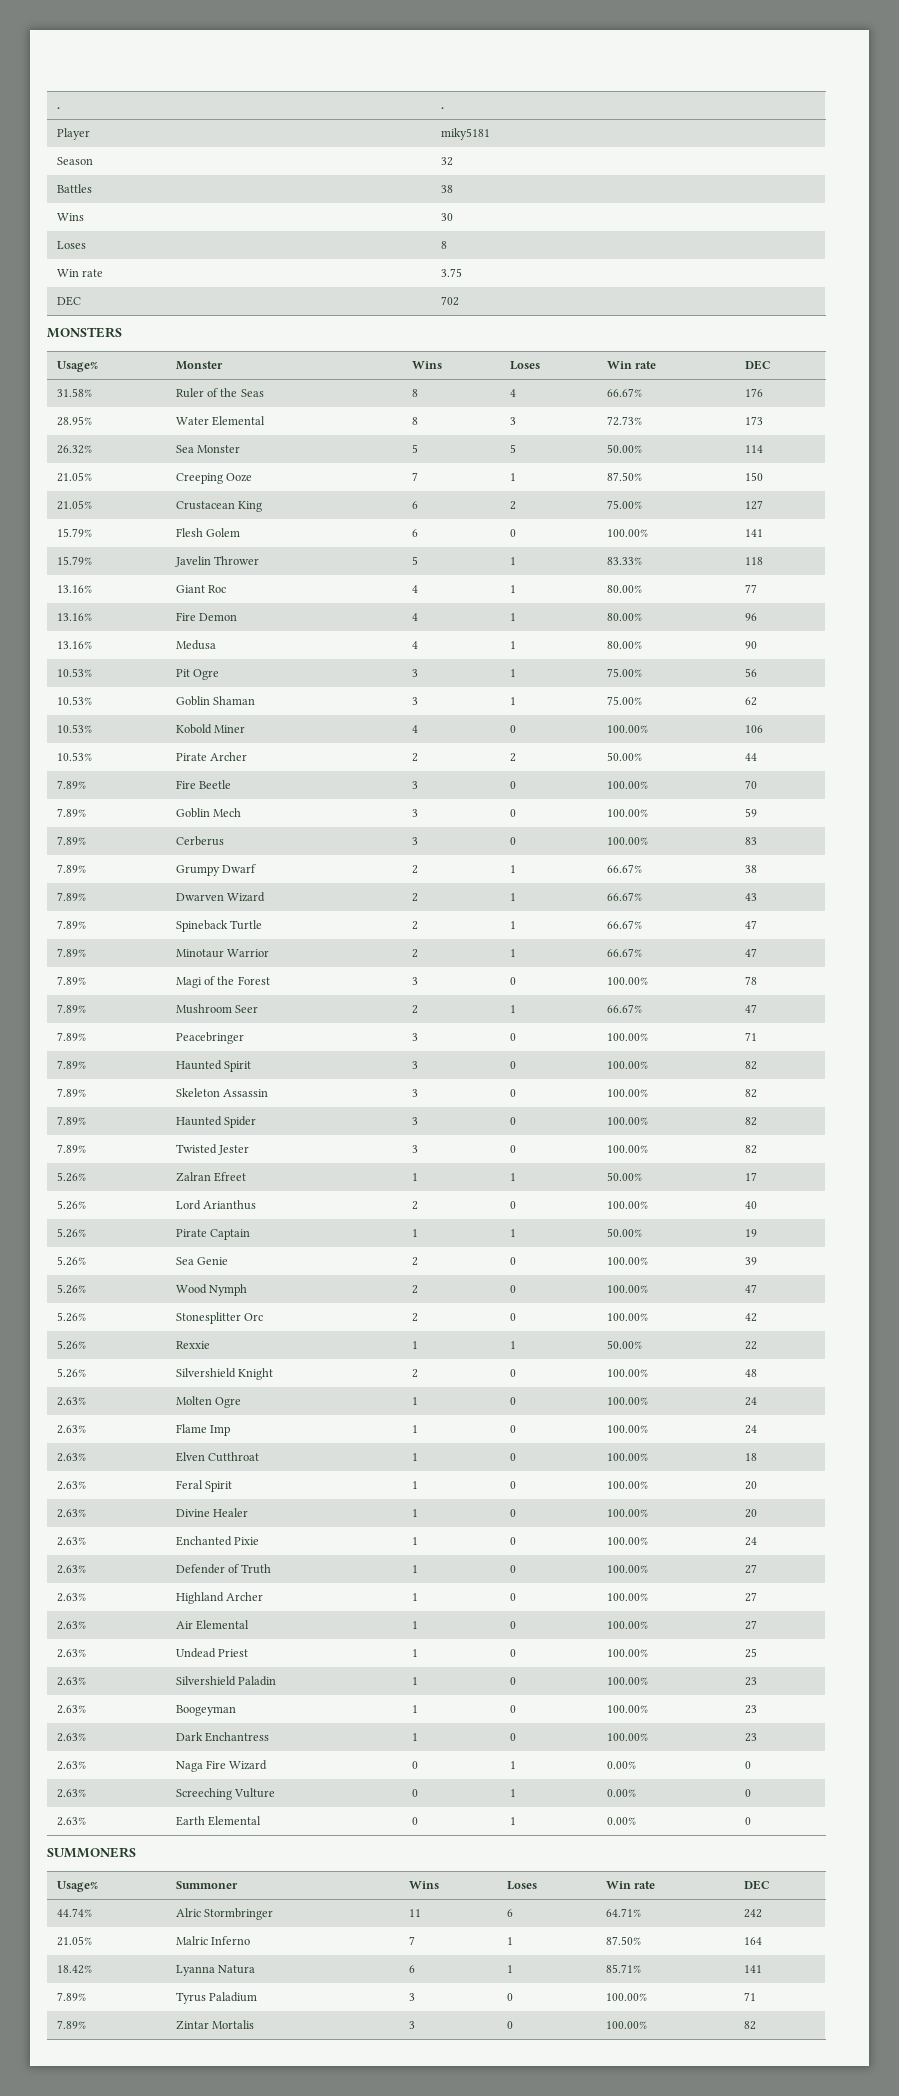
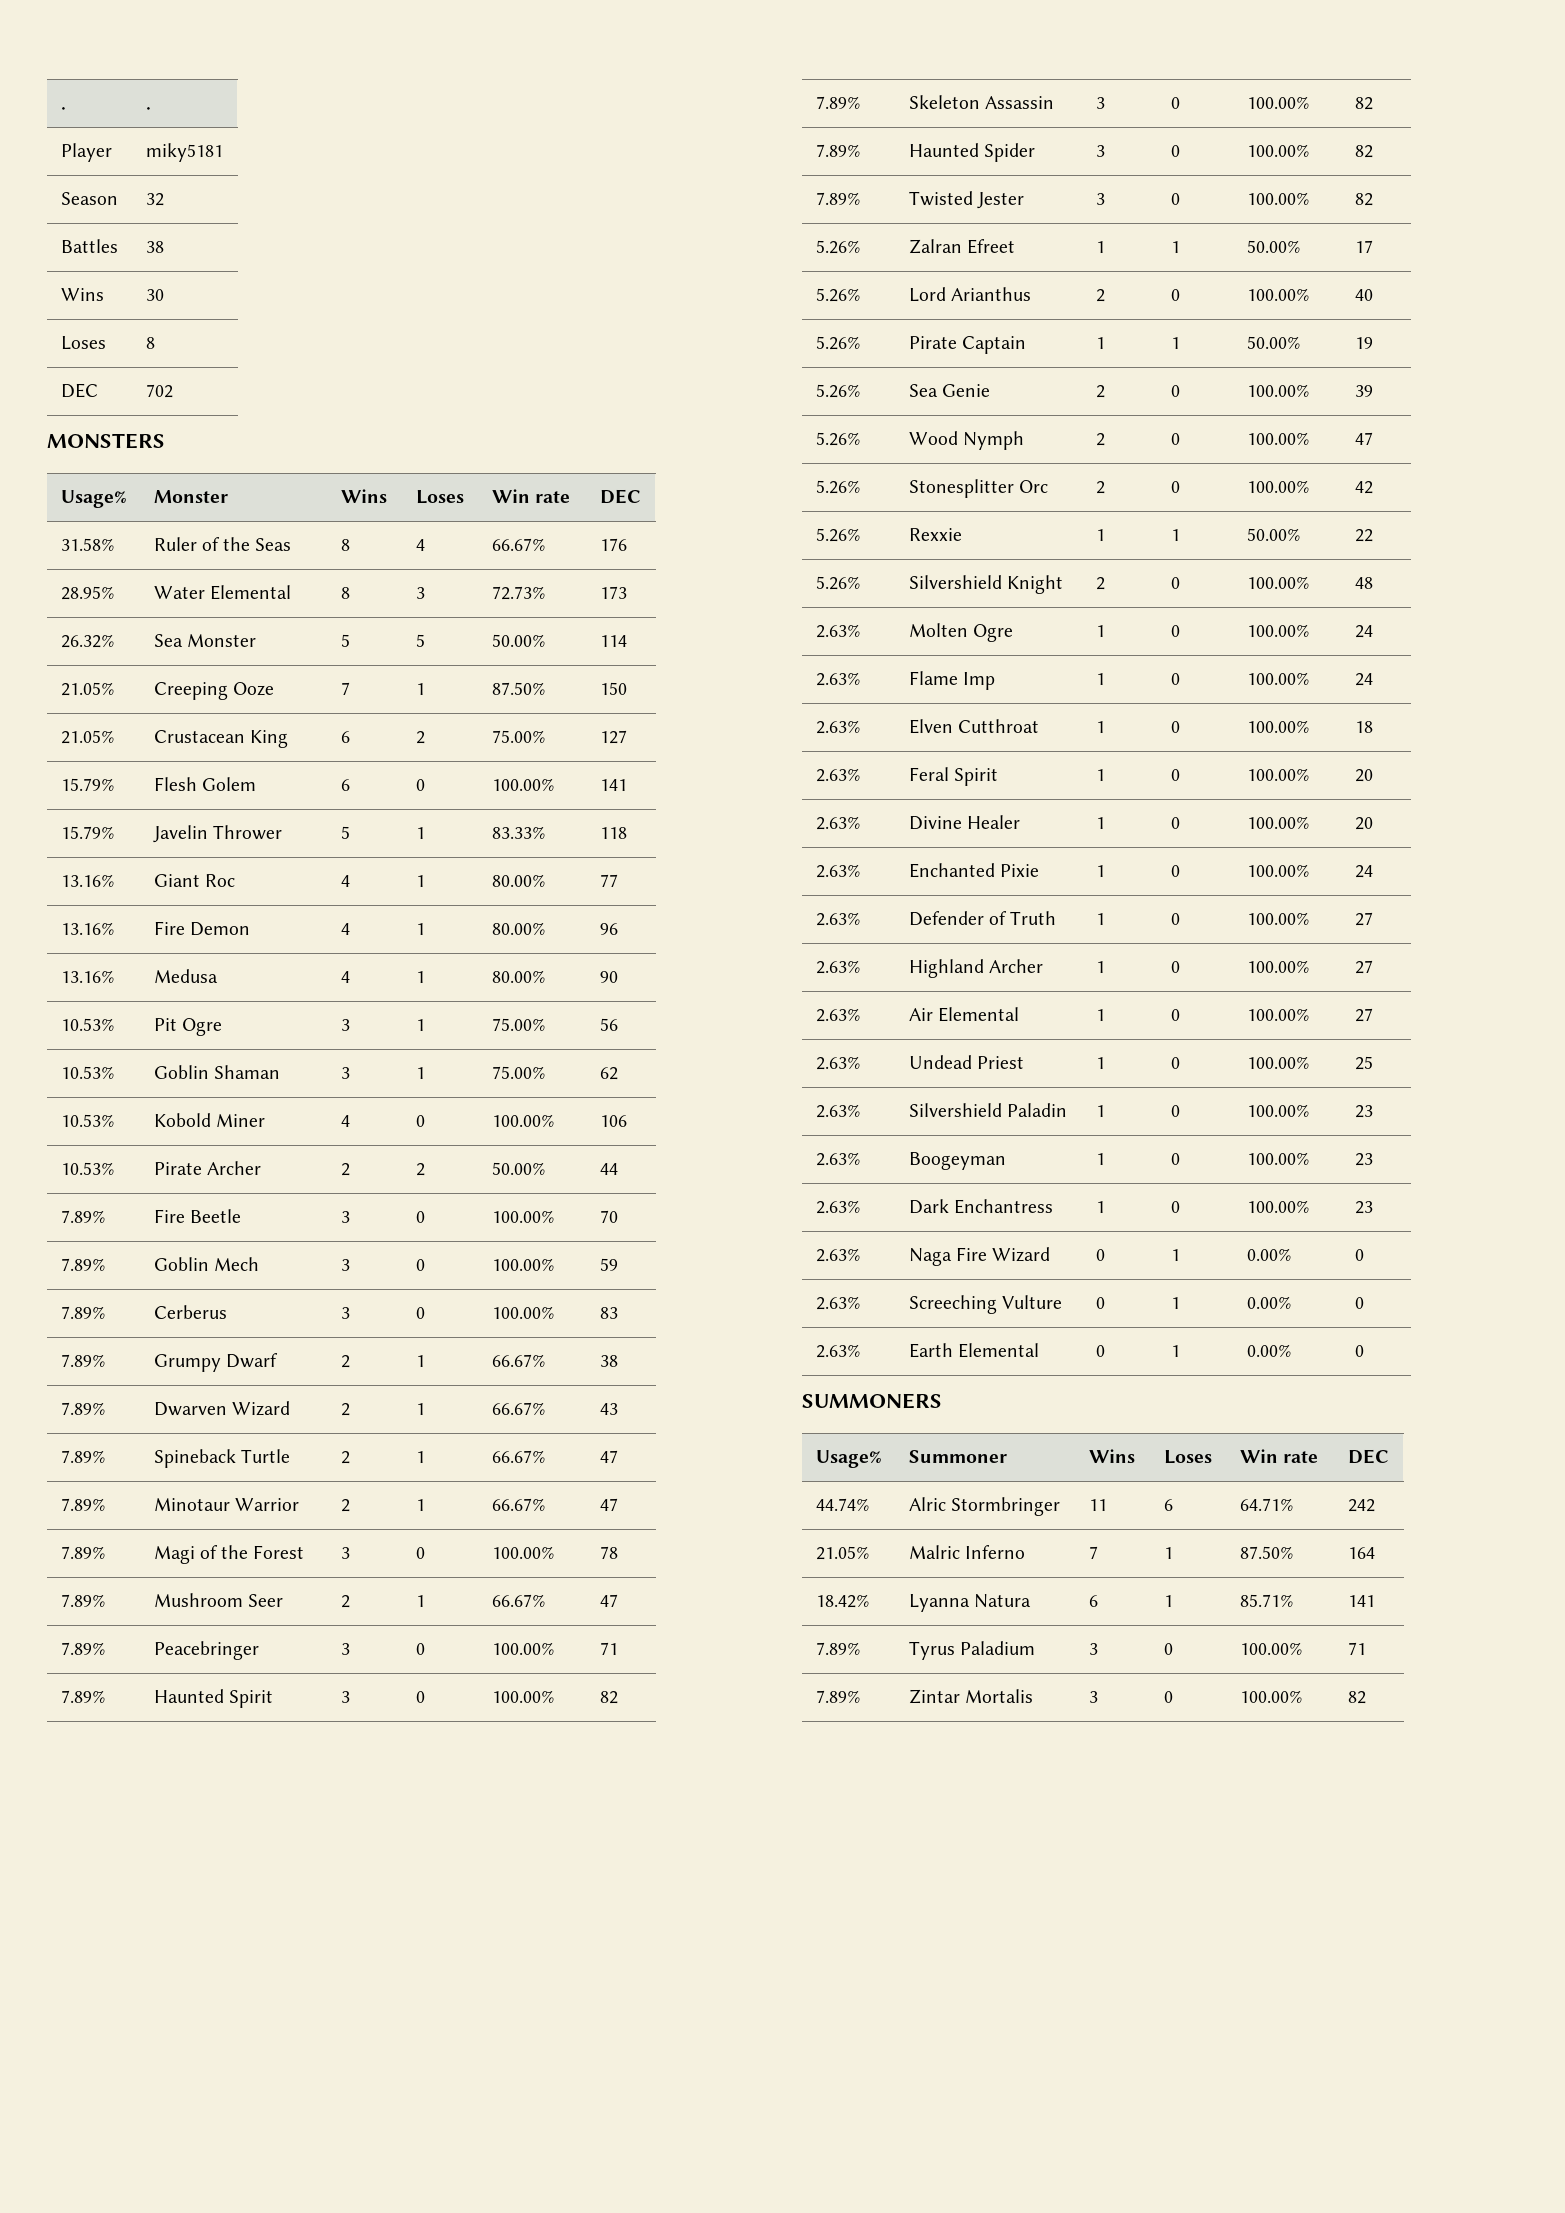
[56,269,103,277] [440,268,462,277] // Win rate | 3.75 -> (155, 343) none

